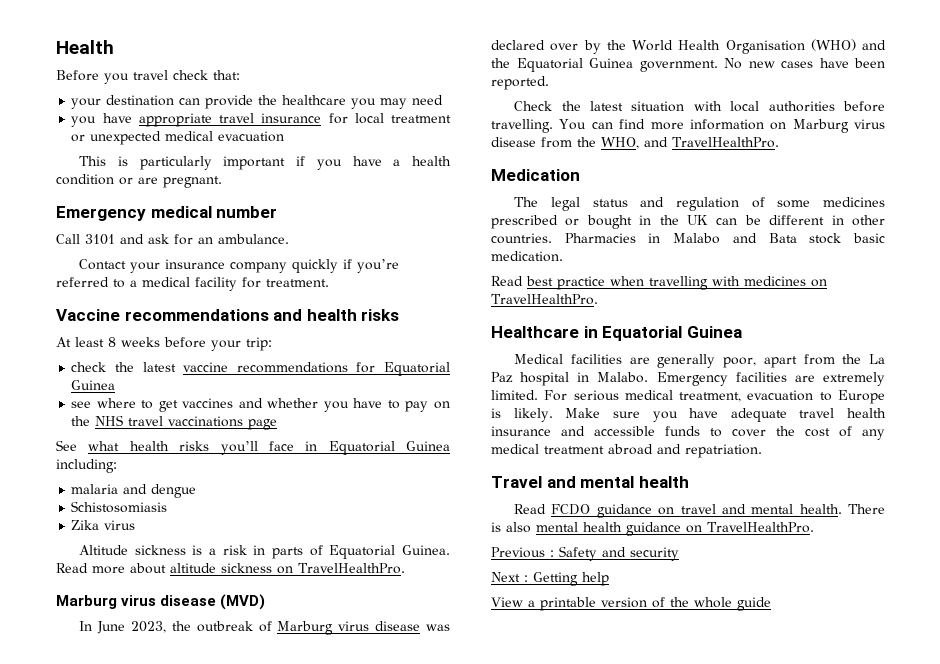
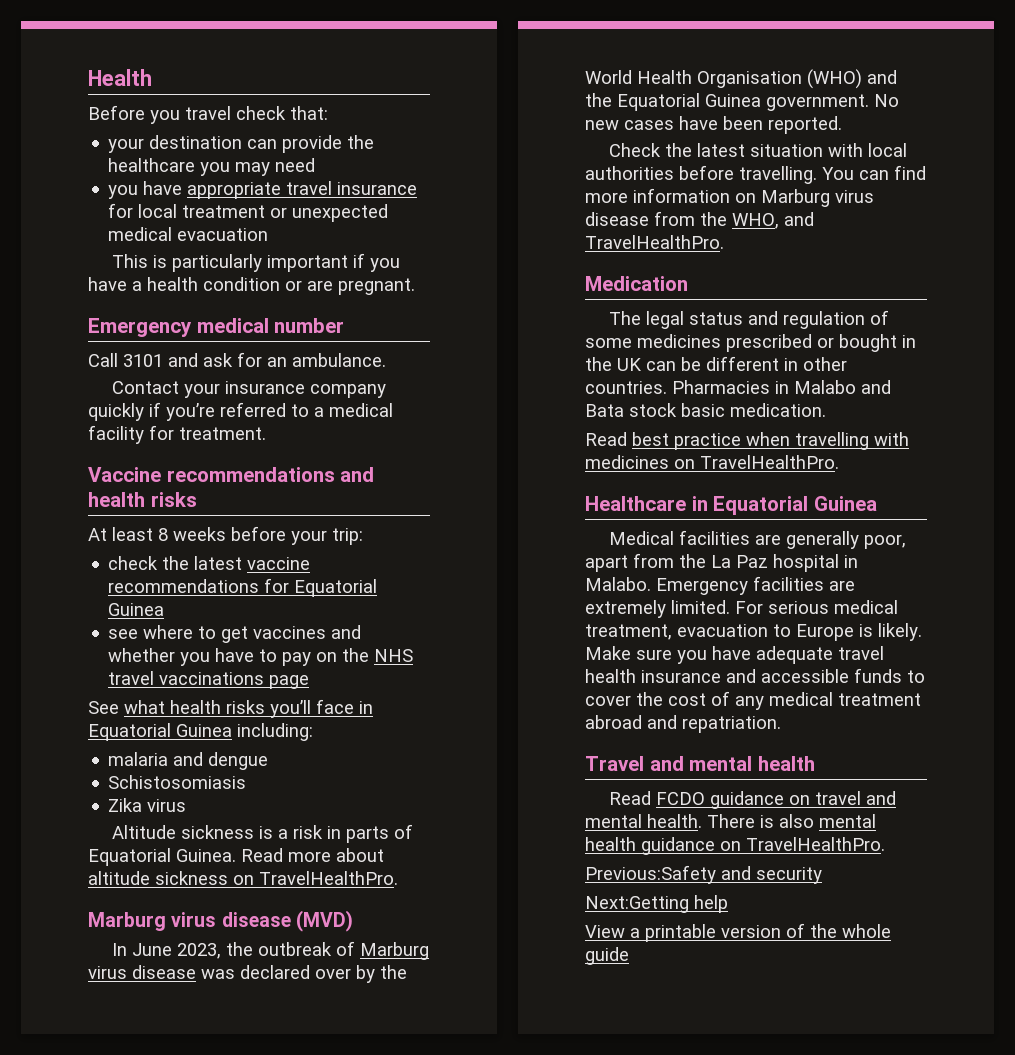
[491,546,597,561] Previous : Safety -> [585,865,716,884] Previous:Safety
[491,572,578,586] Next : Getting -> [585,896,689,913] Next:Getting

